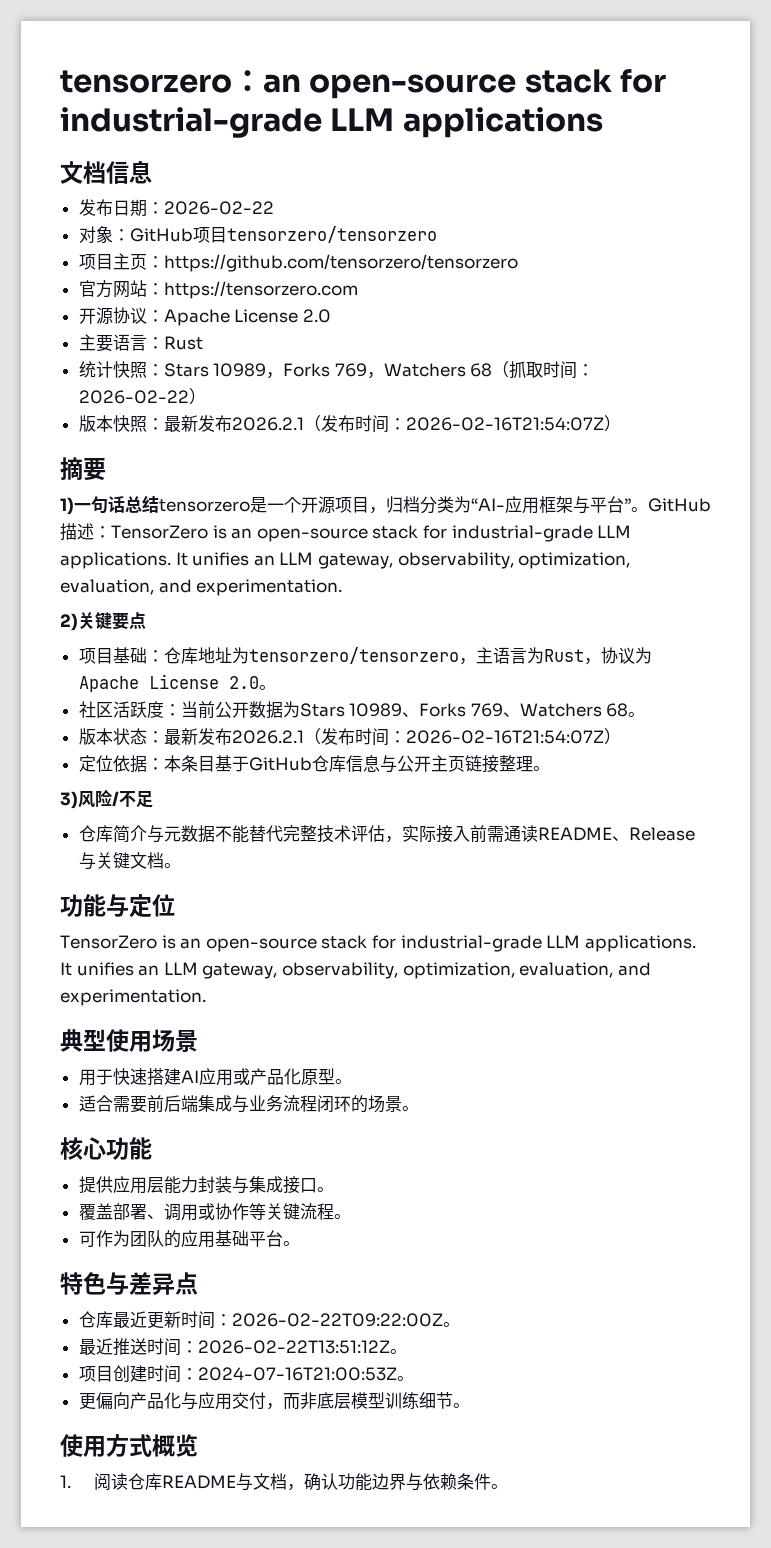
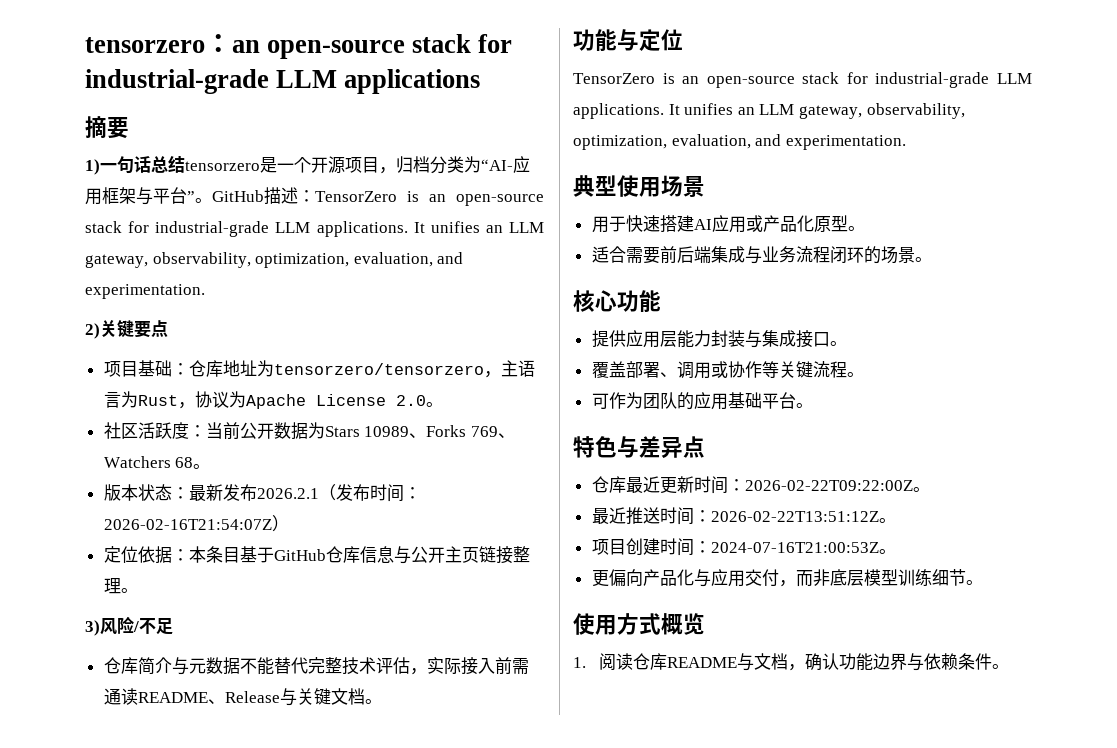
[60,160,152,184] [78,199,274,217] [78,226,437,243] [78,253,518,272] [78,280,358,299] [78,307,331,326] [78,334,203,352] [78,361,595,379] [78,388,206,405] [78,415,621,433] // 文档信息 // 发布日期：2026-02-22 // 对象：GitHub项目tensorzero/tensorzero // 项目主页：https://github.com/tensorzero/tensorzero // 官方网站：https://tensorzero.com // 开源协议：Apache License 2.0 // 主要语言：Rust // 统计快照：Stars 10989，Forks 769，Watchers 68（抓取时间：2026-02-22） // 版本快照：最新发布2026.2.1（发布时间：2026-02-16T21:54:07Z） -> (481, 81) none

